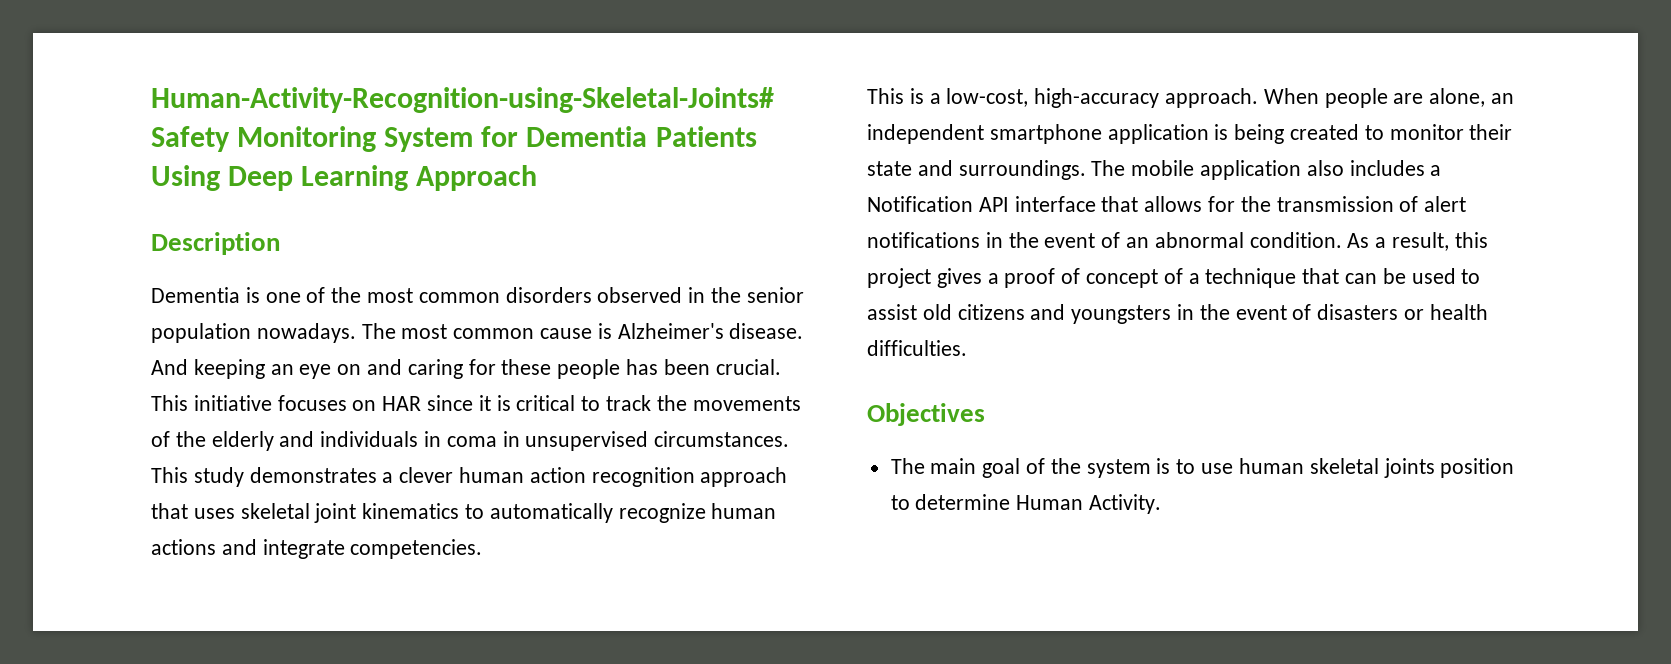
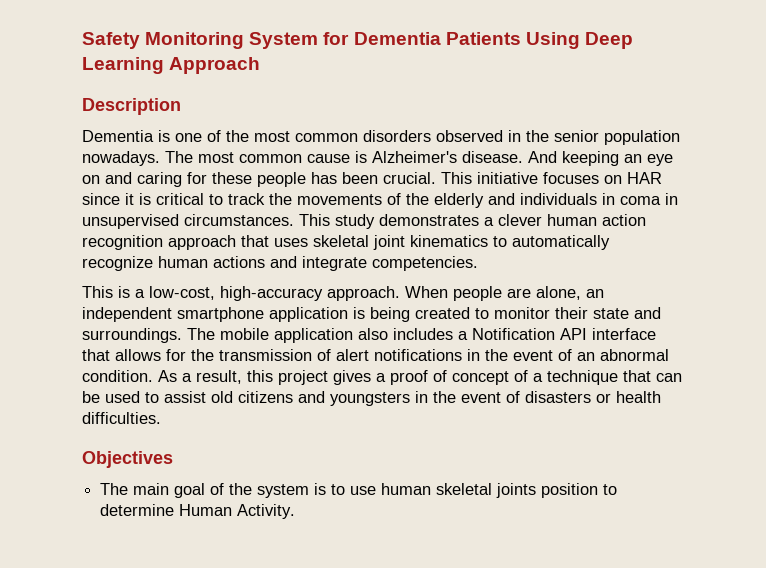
[151,87,774,113] Human-Activity-Recognition-using-Skeletal-Joints# -> (82, 40) none

